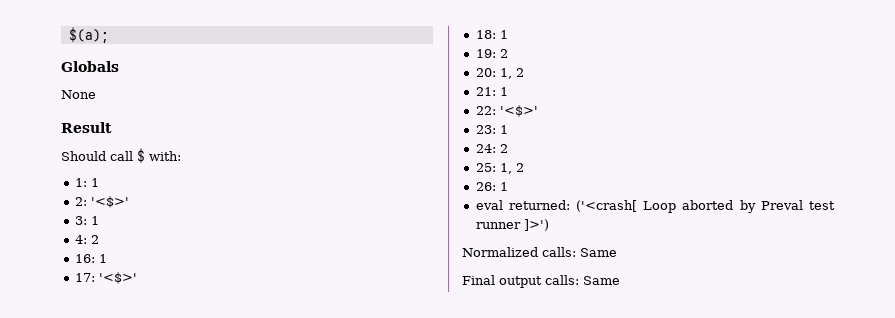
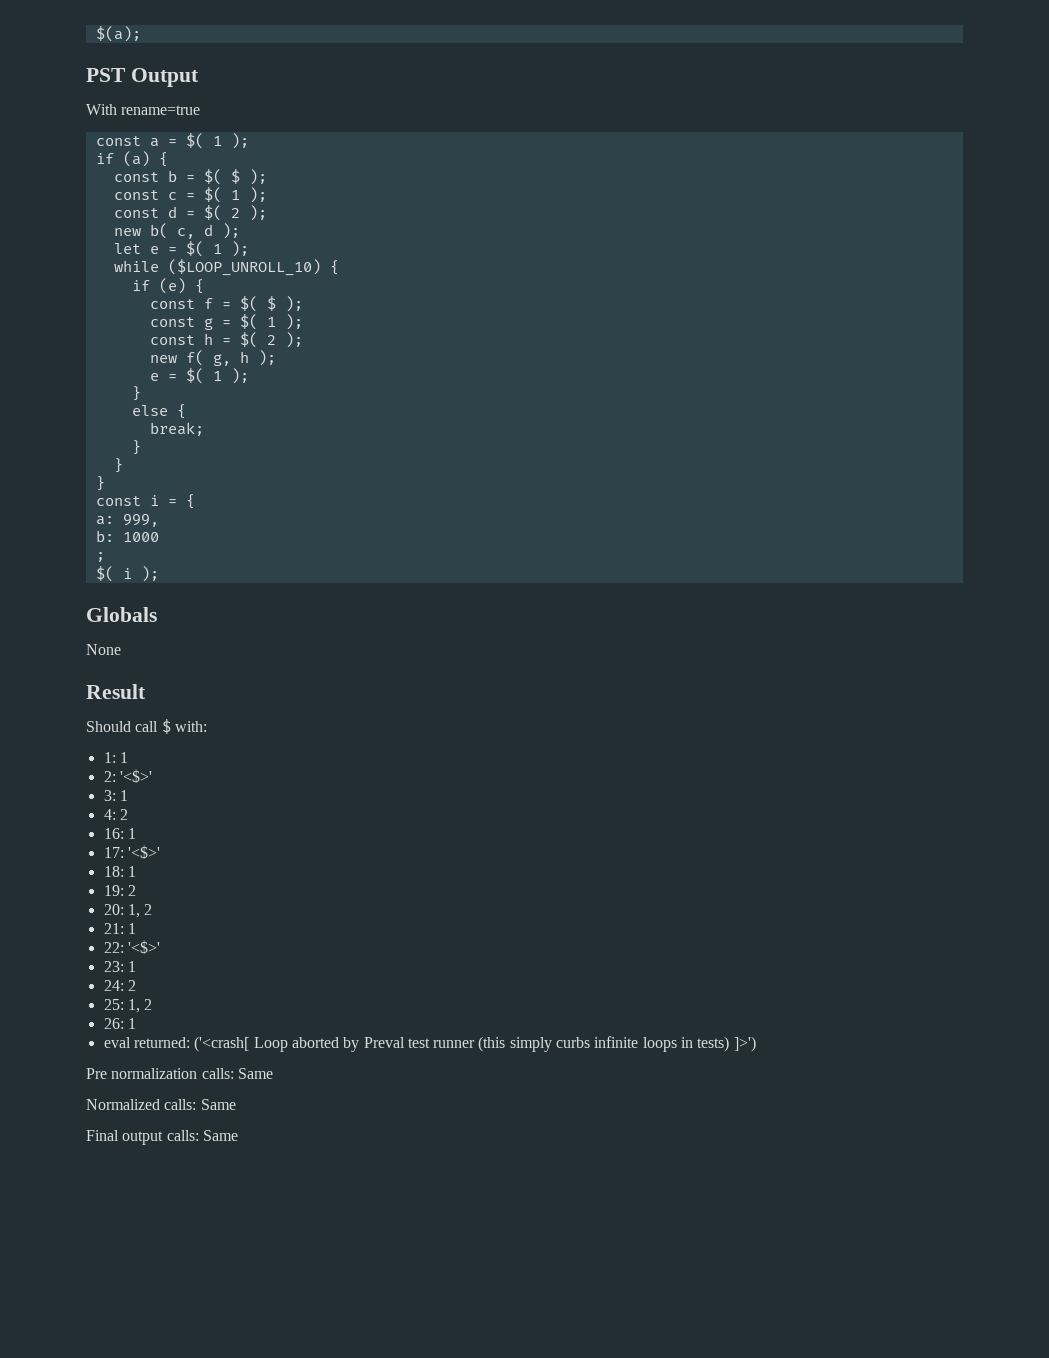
(109, 35) none -> [86,68,199,87] [86,104,201,115] [95,133,249,149] [95,151,168,167] [113,169,267,185] [113,187,267,203] [113,205,267,221] [113,223,240,239] [113,241,249,257] [113,259,339,276] [131,278,204,294] [149,296,303,312] [149,314,303,330] [149,332,303,348] [149,350,276,366] [149,368,249,384] [131,386,141,401] [131,404,186,419] [149,422,204,436] [131,440,141,455] [113,458,123,473] [95,476,105,491] [95,494,195,509] [95,514,159,527] [95,530,159,542] [95,552,105,562] [95,566,159,582] // PST Output // With rename=true // const a = $( 1 ); // if (a) { // const b = $( $ ); // const c = $( 1 ); // const d = $( 2 ); // new b( c, d ); // let e = $( 1 ); // while ($LOOP_UNROLL_10) { // if (e) { // const f = $( $ ); // const g = $( 1 ); // const h = $( 2 ); // new f( g, h ); // e = $( 1 ); // } // else { // break; // } // } // } // const i = { // a: 999, // b: 1000 // ; // $( i );
[523,219,549,231] ]>') -> [478,1036,756,1052] [86,1068,273,1079] (this simply curbs infinite loops in tests) ]>') // Pre normalization calls: Same

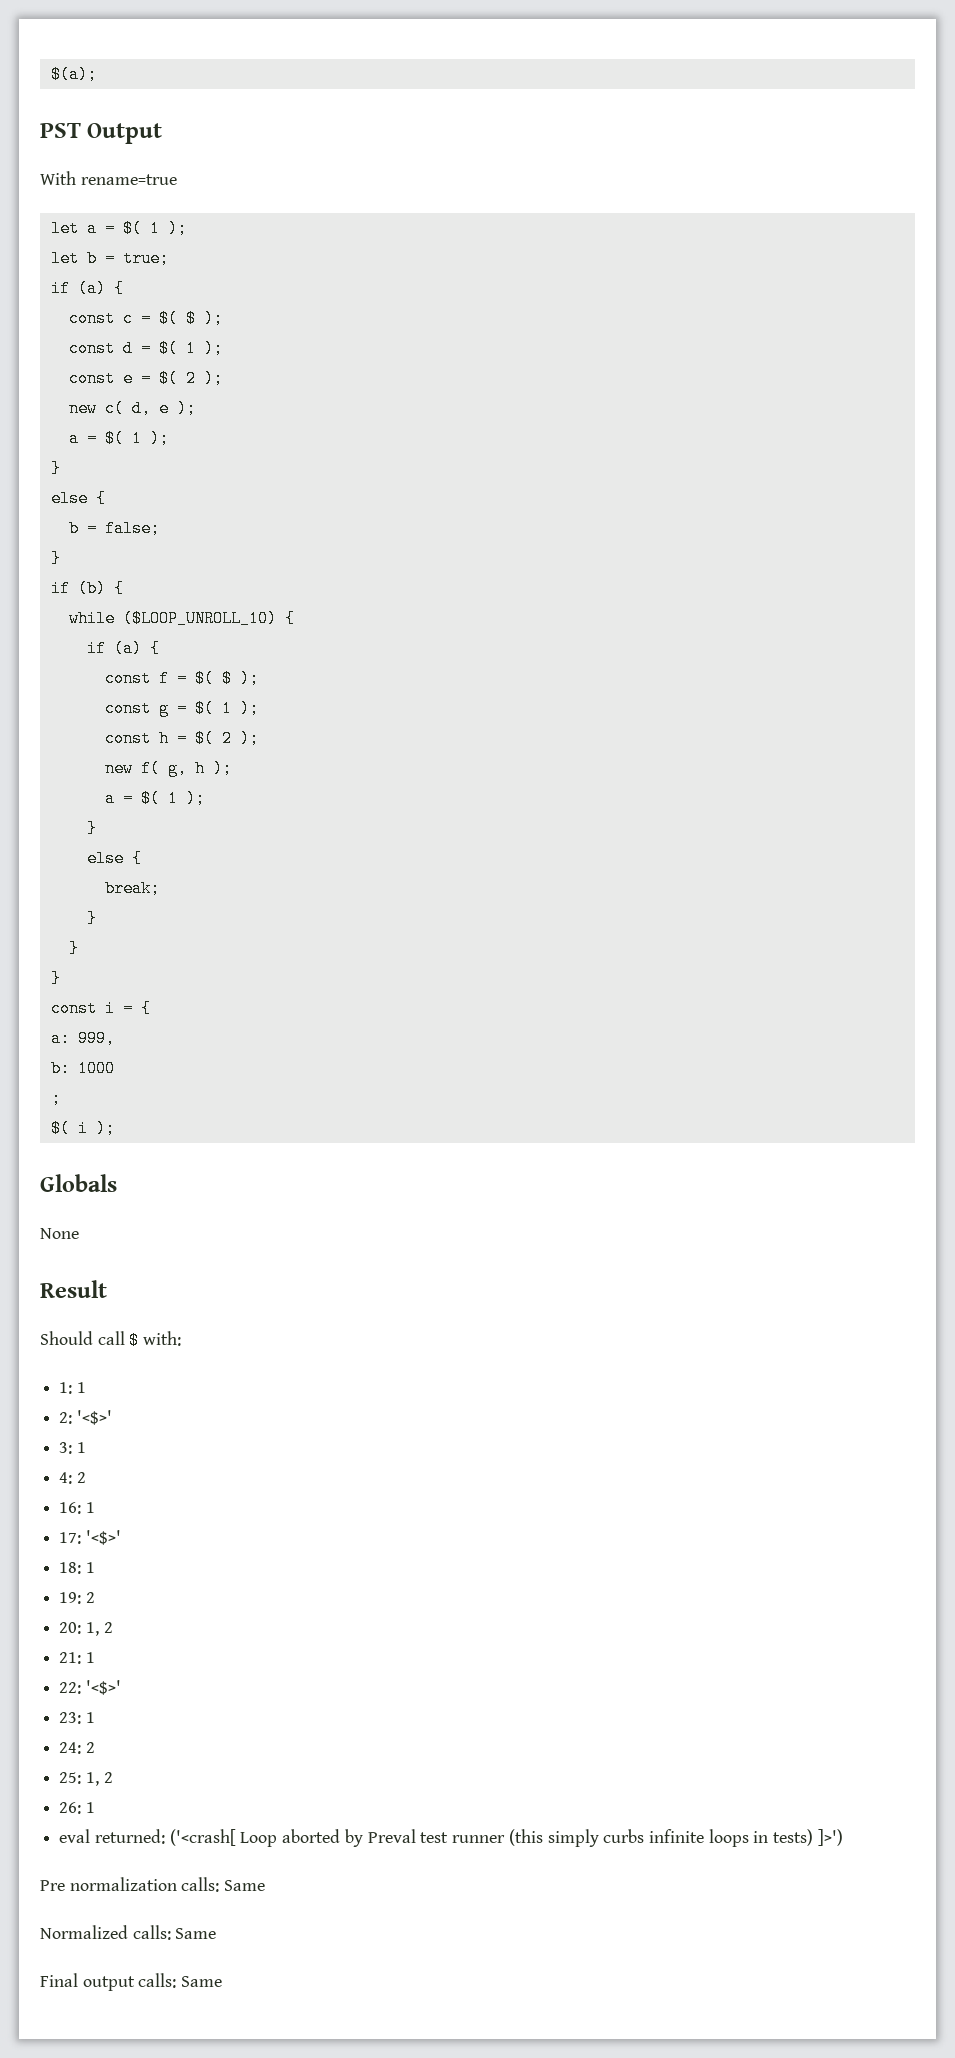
[95,133,249,149] [95,151,168,167] [113,169,267,185] [113,187,267,203] [113,205,267,221] [113,223,240,239] [113,241,249,257] const a = $( 1 ); // if (a) { // const b = $( $ ); // const c = $( 1 ); // const d = $( 2 ); // new b( c, d ); // let e = $( 1 ); -> [50,220,187,237] [50,250,169,267] [50,280,124,297] [68,310,223,327] [68,340,223,357] [68,370,223,387] [68,400,196,417] [68,430,169,447] [50,460,61,477] [50,490,106,507] [68,520,160,537] [50,550,61,567] [50,580,124,597] let a = $( 1 ); // let b = true; // if (a) { // const c = $( $ ); // const d = $( 1 ); // const e = $( 2 ); // new c( d, e ); // a = $( 1 ); // } // else { // b = false; // } // if (b) {
[158,278,186,294] (e) -> [113,640,142,657] (a)
[149,373,159,381] e -> [104,790,115,807] a

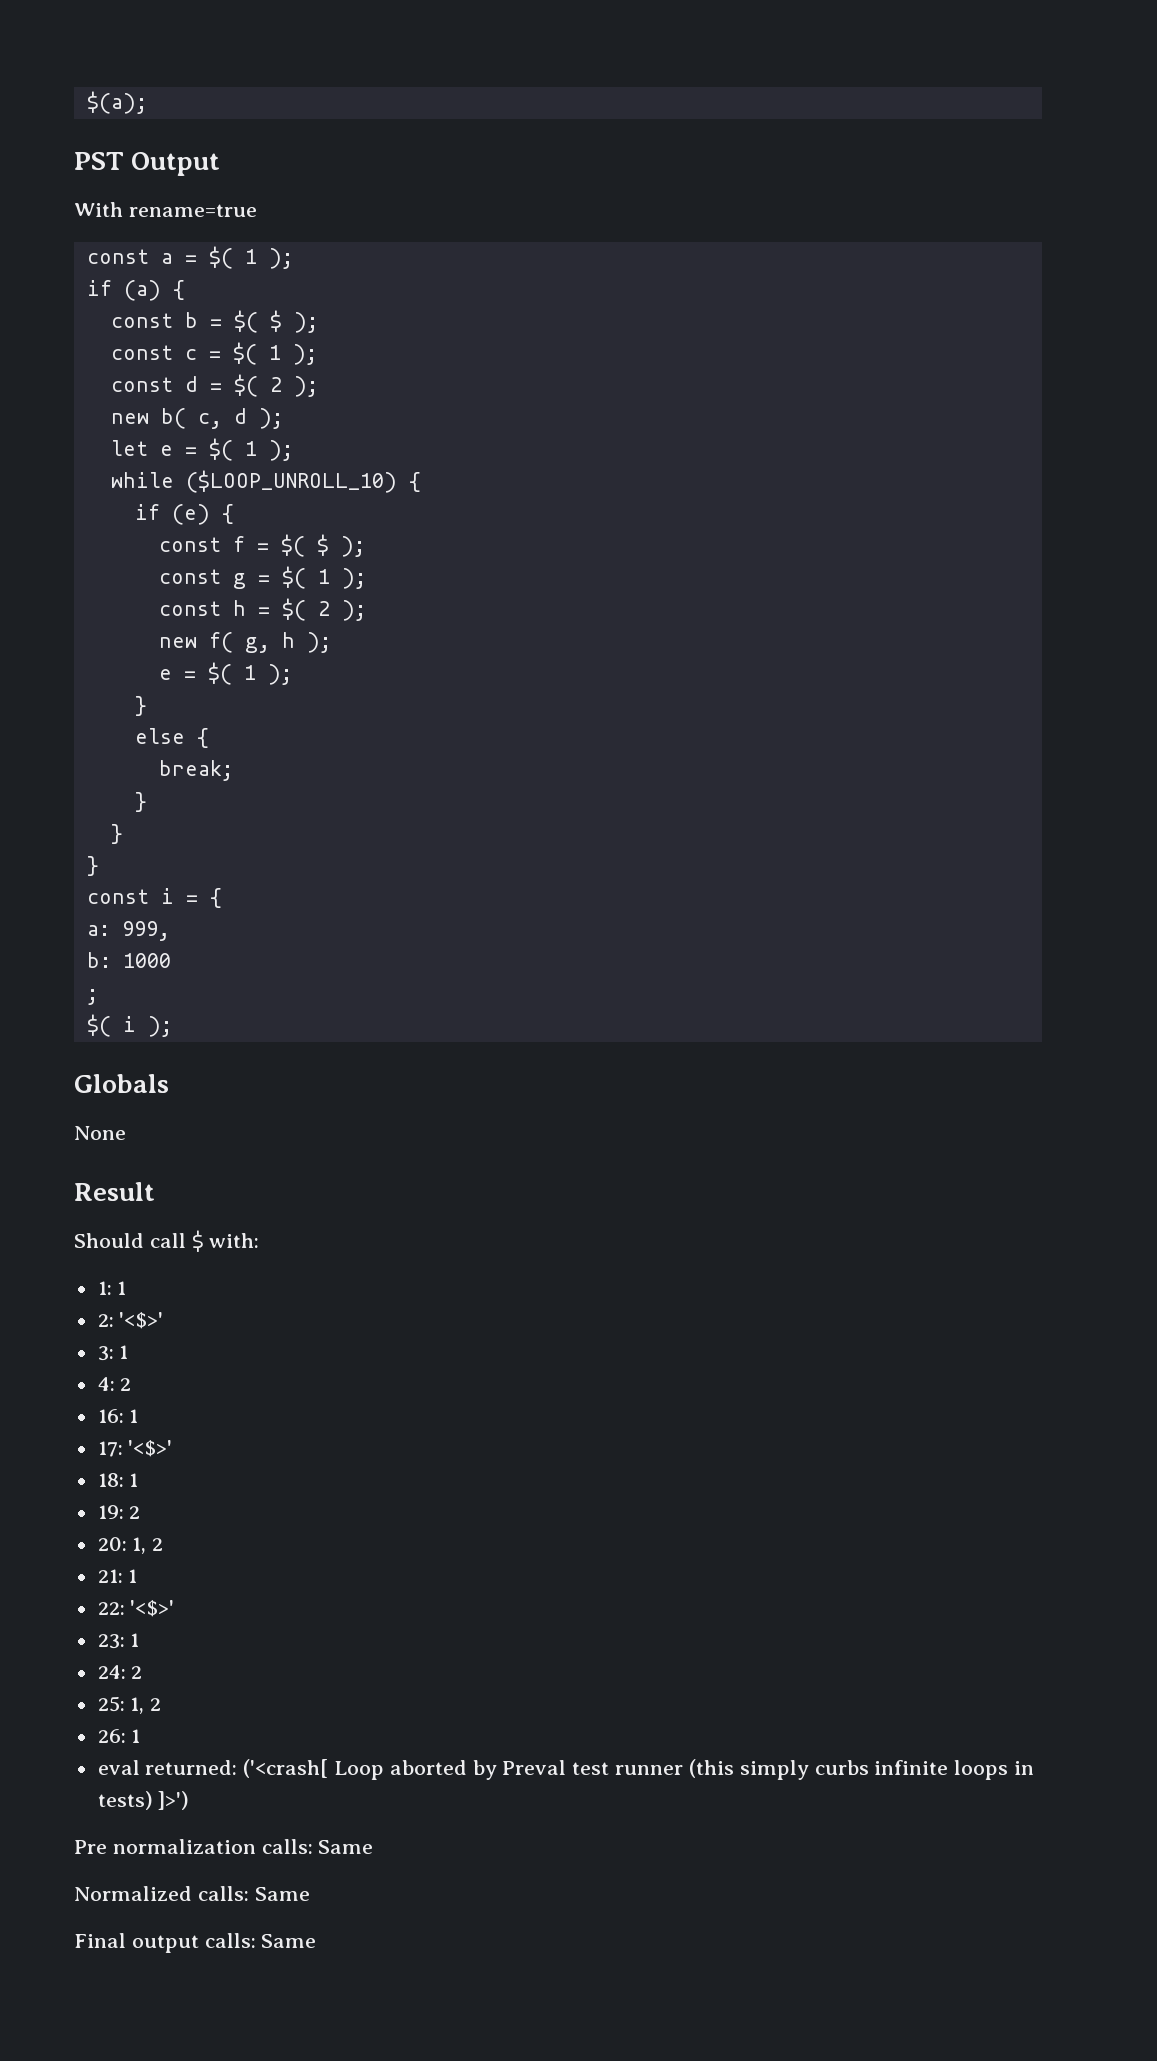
[50,220,187,237] [50,250,169,267] [50,280,124,297] [68,310,223,327] [68,340,223,357] [68,370,223,387] [68,400,196,417] [68,430,169,447] [50,460,61,477] [50,490,106,507] [68,520,160,537] [50,550,61,567] [50,580,124,597] let a = $( 1 ); // let b = true; // if (a) { // const c = $( $ ); // const d = $( 1 ); // const e = $( 2 ); // new c( d, e ); // a = $( 1 ); // } // else { // b = false; // } // if (b) { -> [86,246,293,269] [86,280,185,301] [110,310,318,333] [110,342,317,365] [110,374,318,397] [110,408,283,429] [110,438,293,461] const a = $( 1 ); // if (a) { // const b = $( $ ); // const c = $( 1 ); // const d = $( 2 ); // new b( c, d ); // let e = $( 1 );
[113,640,142,657] (a) -> [171,504,210,525] (e)
[104,790,115,807] a -> [158,669,172,680] e

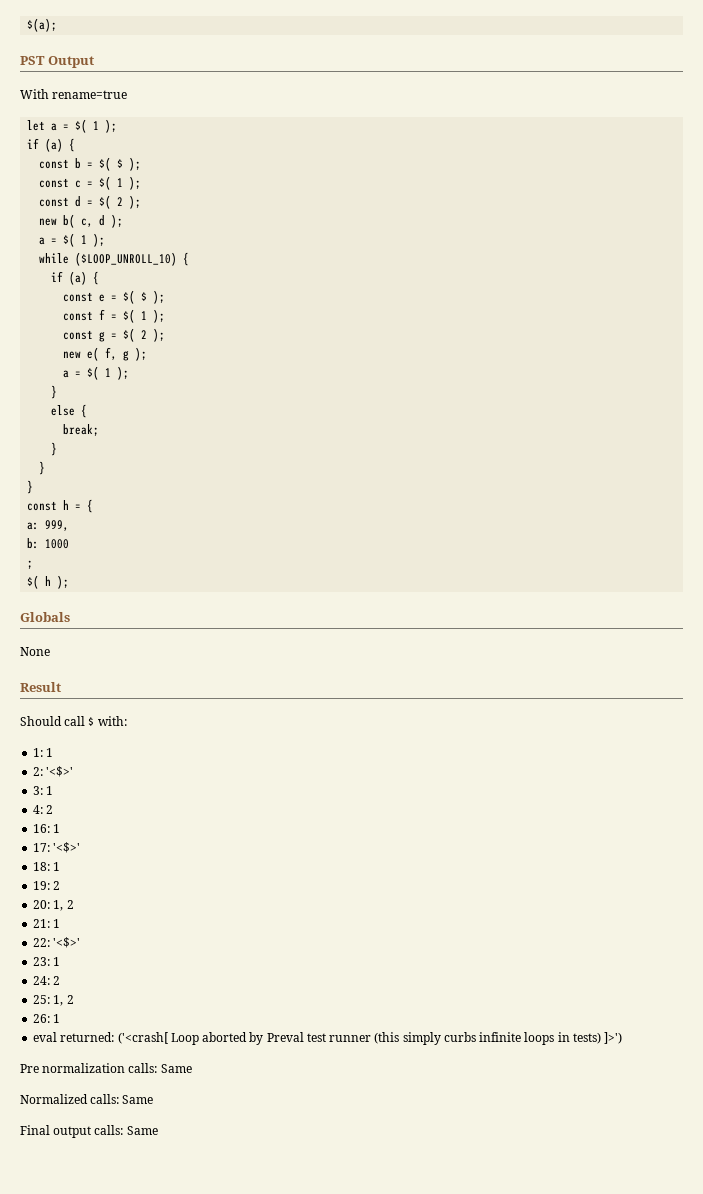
[86,249,149,264] const -> [27,120,46,131] let
[110,440,173,456] let e -> [39,237,46,245] a
[171,504,234,525] [158,534,365,557] [158,566,366,589] [158,598,366,621] [158,632,331,653] [158,669,172,680] (e) { // const f = $( $ ); // const g = $( 1 ); // const h = $( 2 ); // new f( g, h ); // e -> [69,271,100,285] [63,290,166,304] [63,309,166,323] [63,328,166,342] [63,347,148,361] [63,370,70,378] (a) { // const e = $( $ ); // const f = $( 1 ); // const g = $( 2 ); // new e( f, g ); // a
[160,888,174,904] i -> [63,500,70,510] h
[122,1016,136,1032] i -> [45,576,52,586] h

